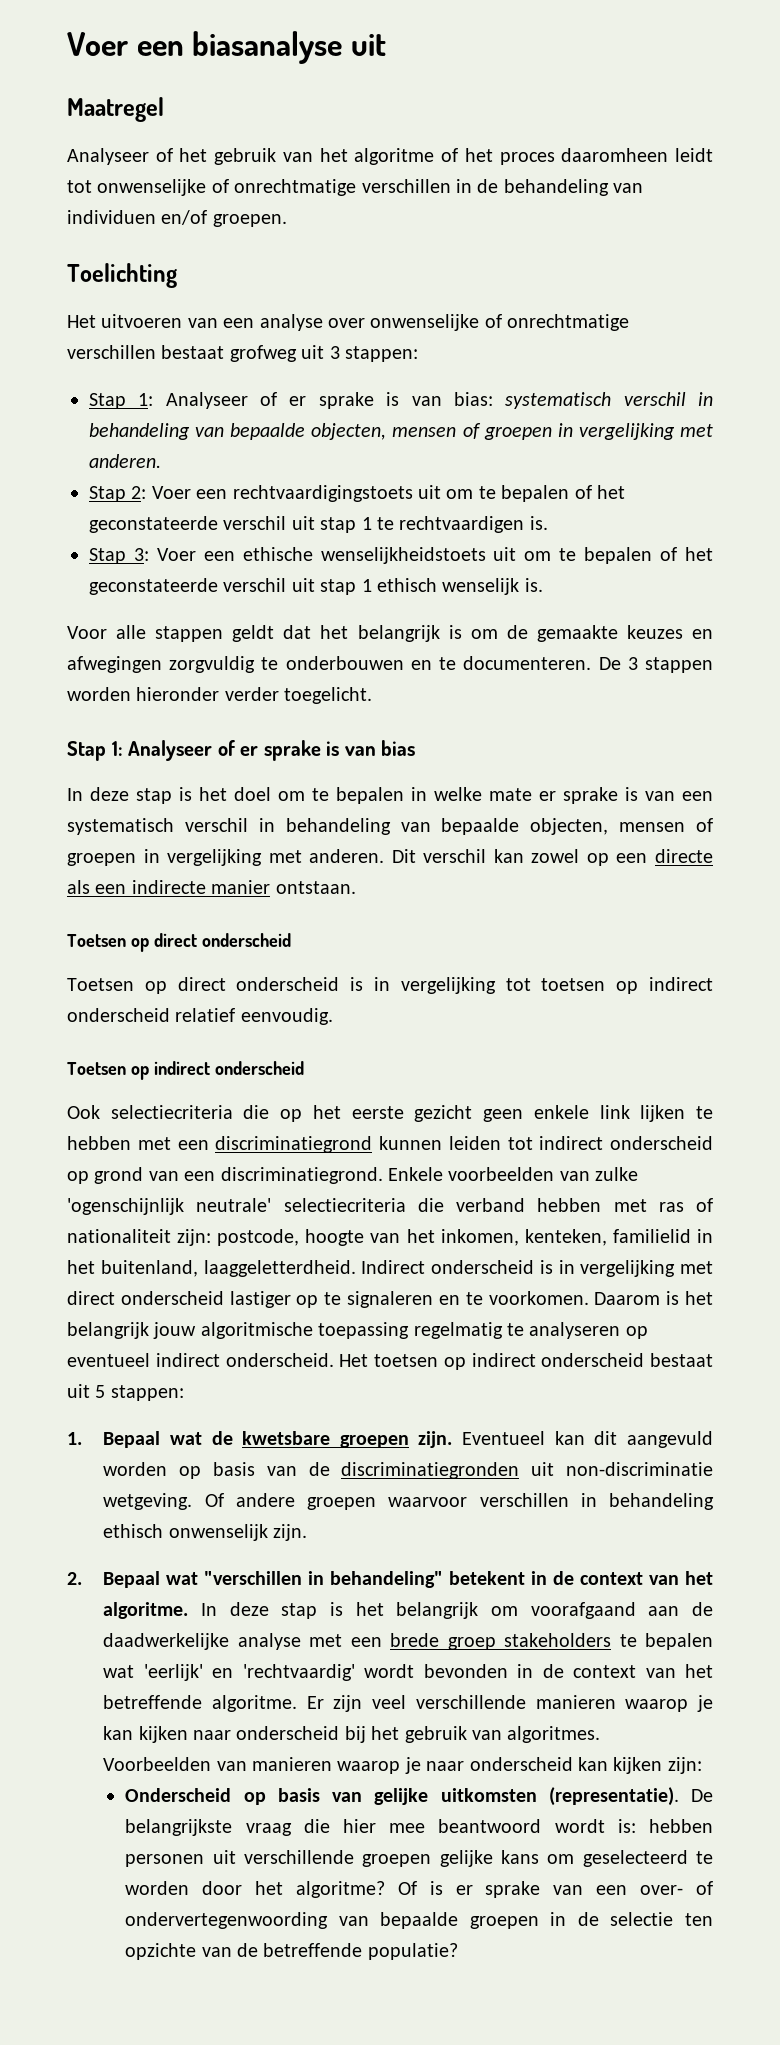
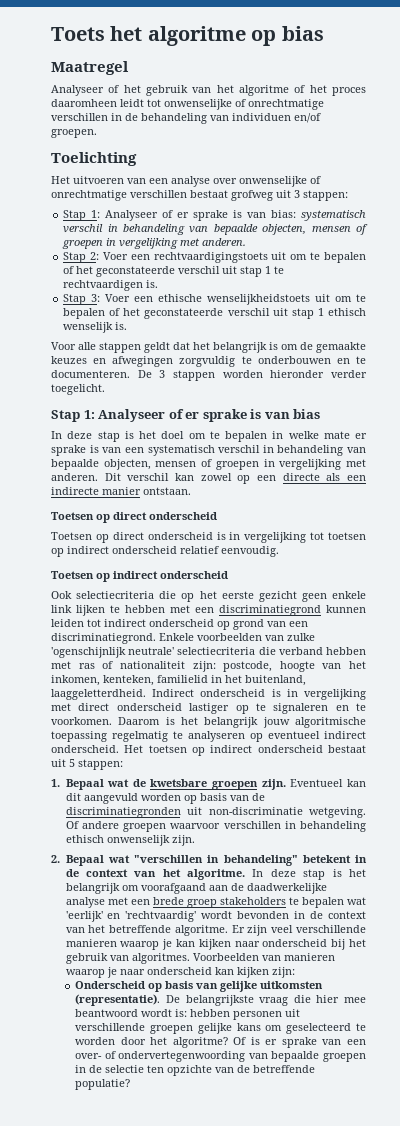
[67,31,386,64] Voer een biasanalyse uit -> [51,26,324,46] Toets het algoritme op bias

